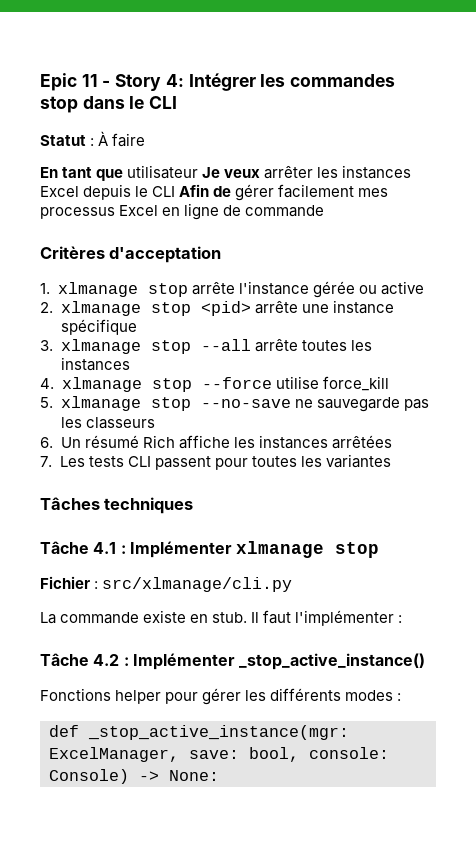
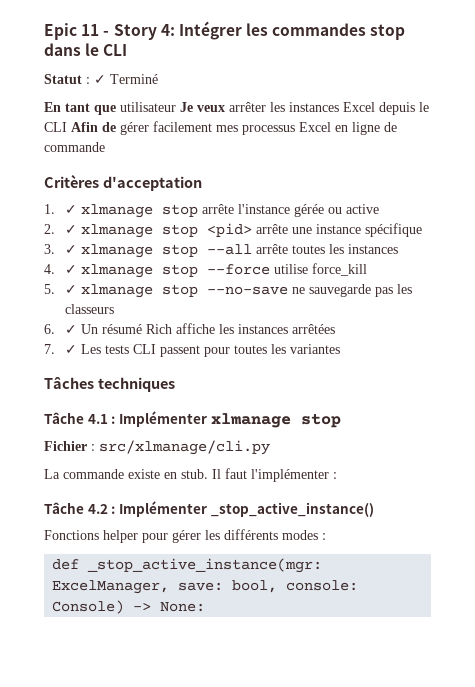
[98,131,146,147] À faire -> [94,74,158,84] ✓ Terminé
(50, 288) none -> [64,205,77,214] ✓
(53, 307) none -> [64,225,77,234] ✓
(53, 345) none -> [64,245,77,254] ✓
(54, 383) none -> [64,265,77,274] ✓
(53, 402) none -> [64,285,77,294] ✓
(53, 442) none -> [64,325,77,334] ✓
(52, 461) none -> [64,345,77,354] ✓

